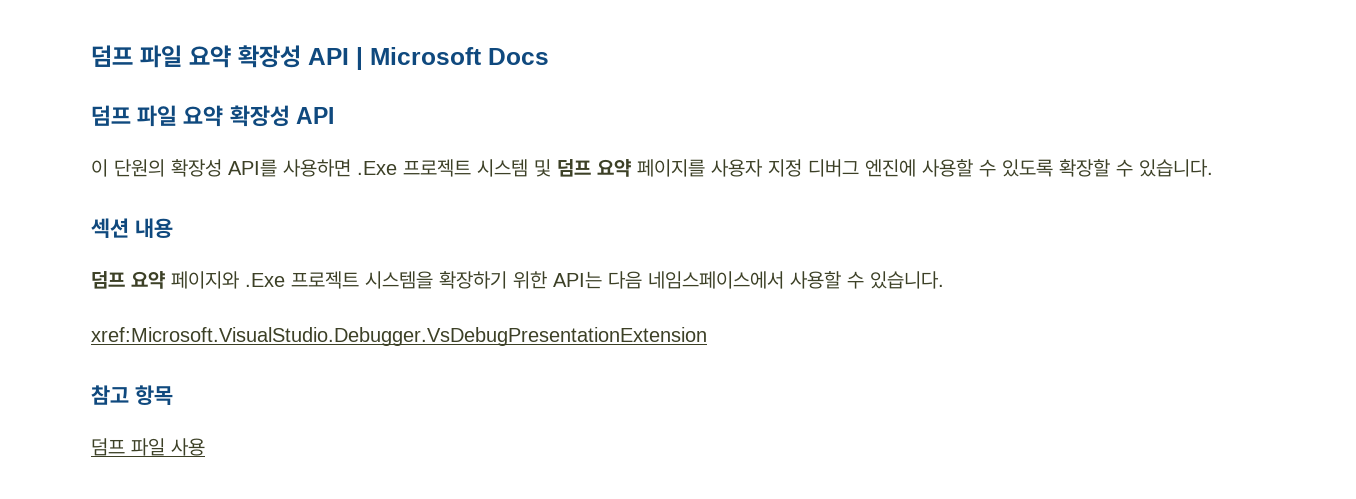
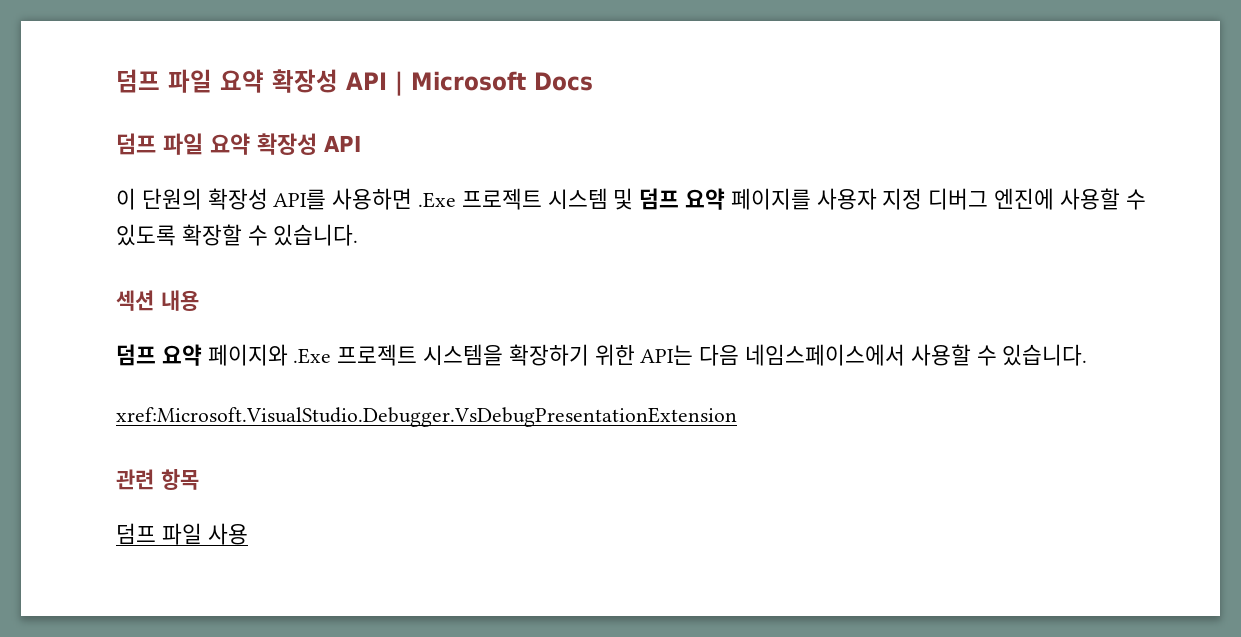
[91,385,129,405] 참고 -> [116,469,154,490] 관련

